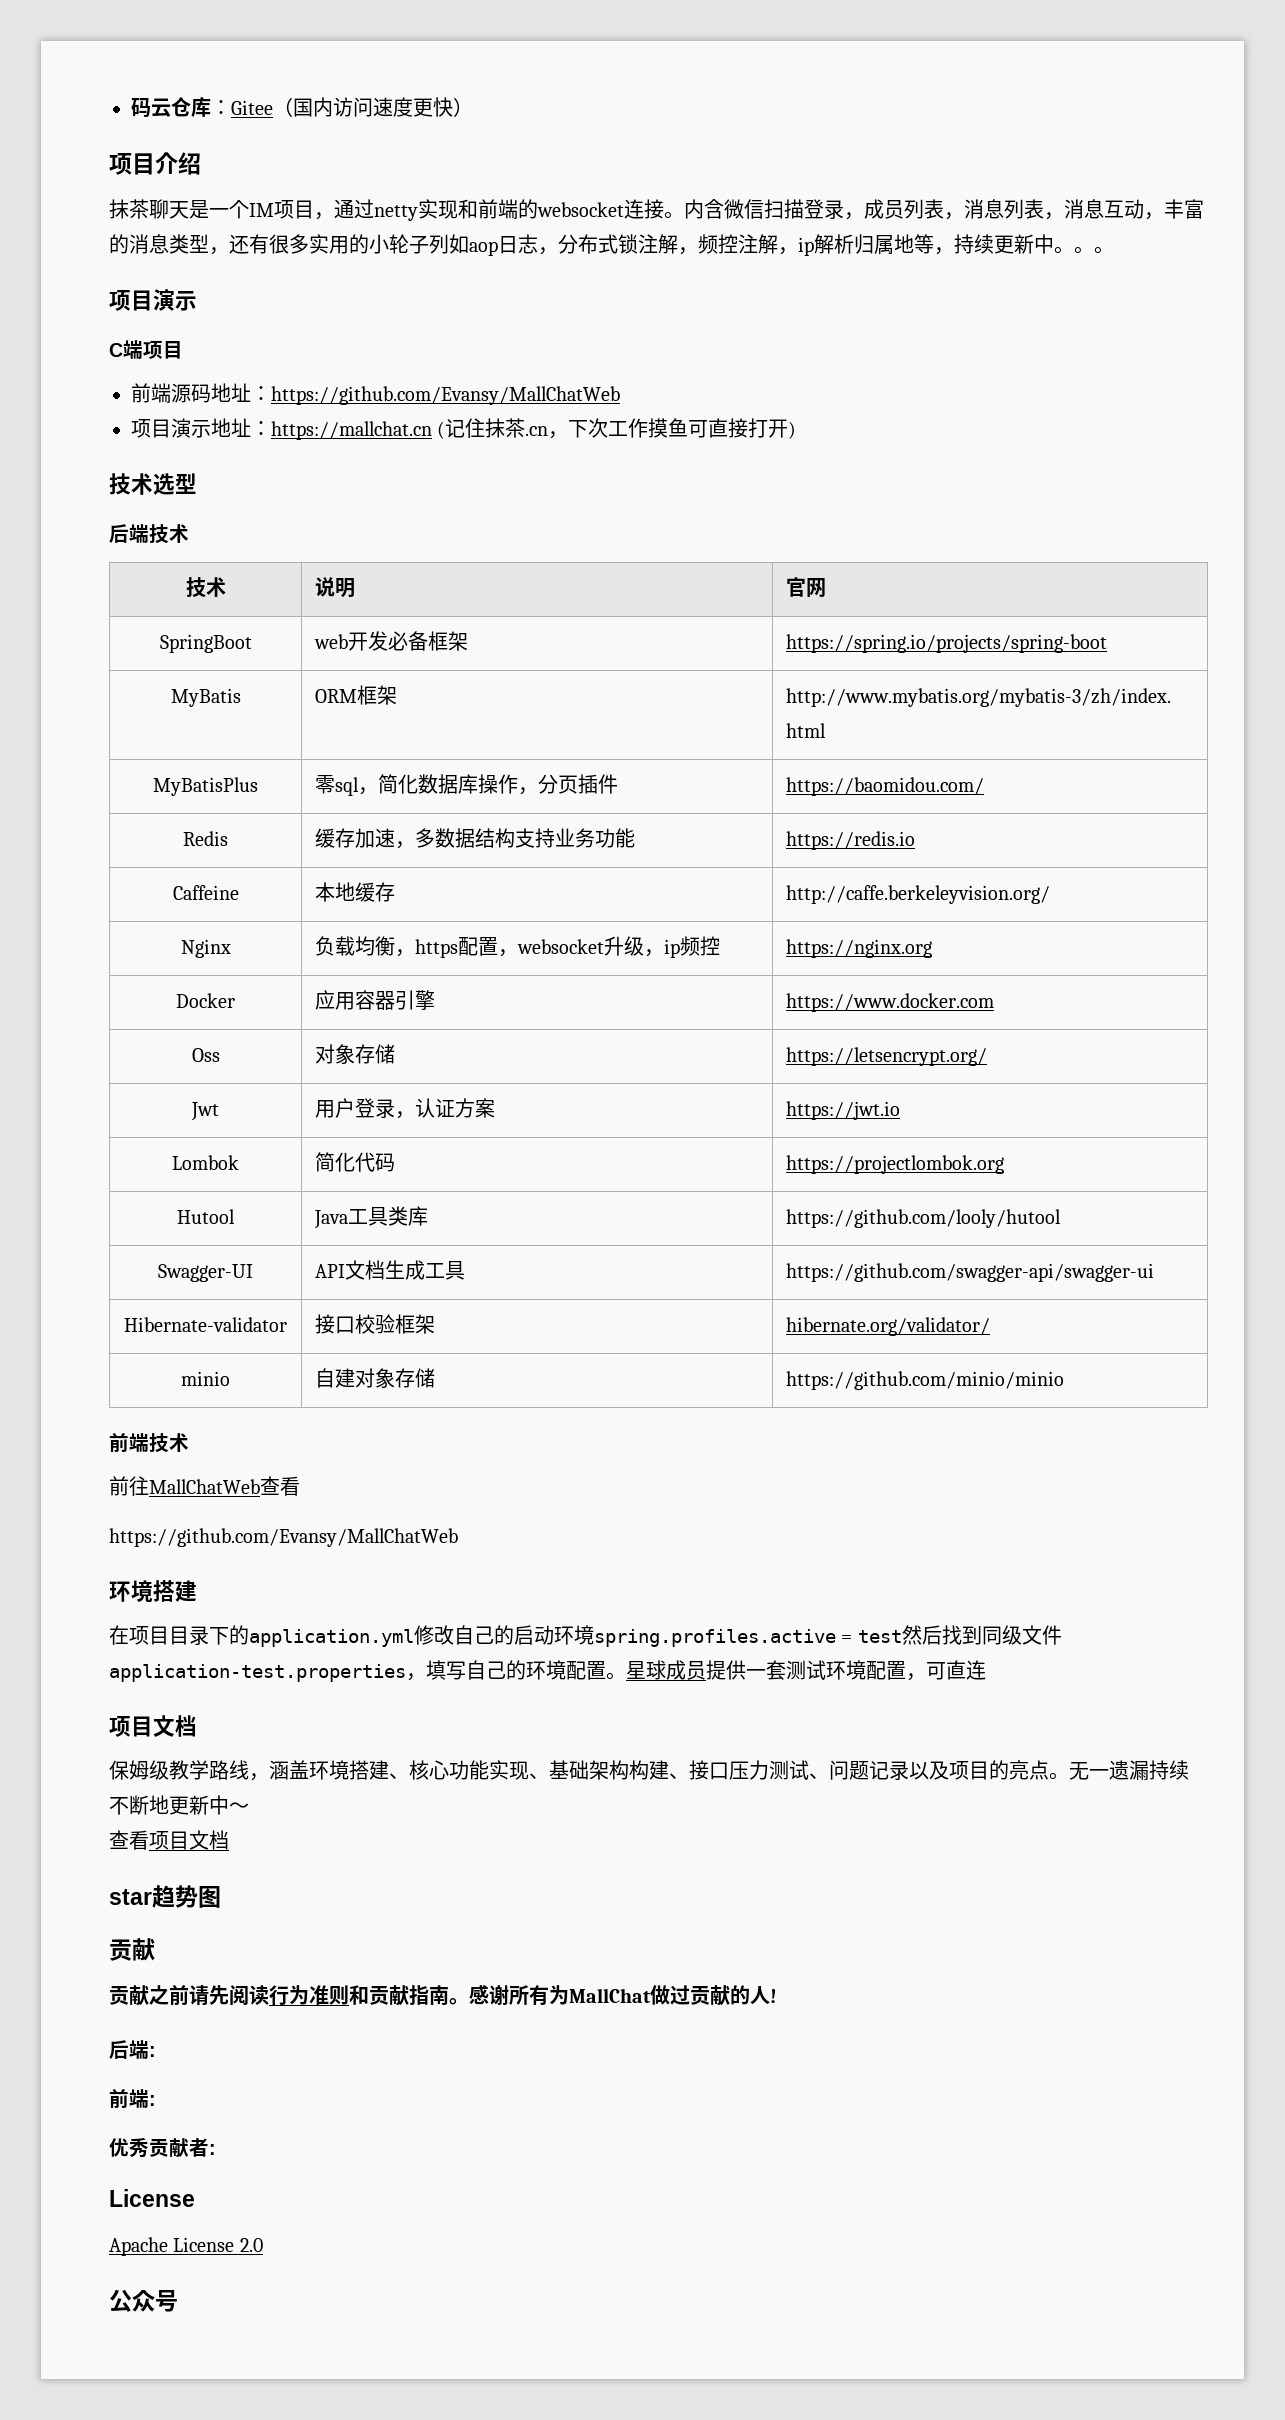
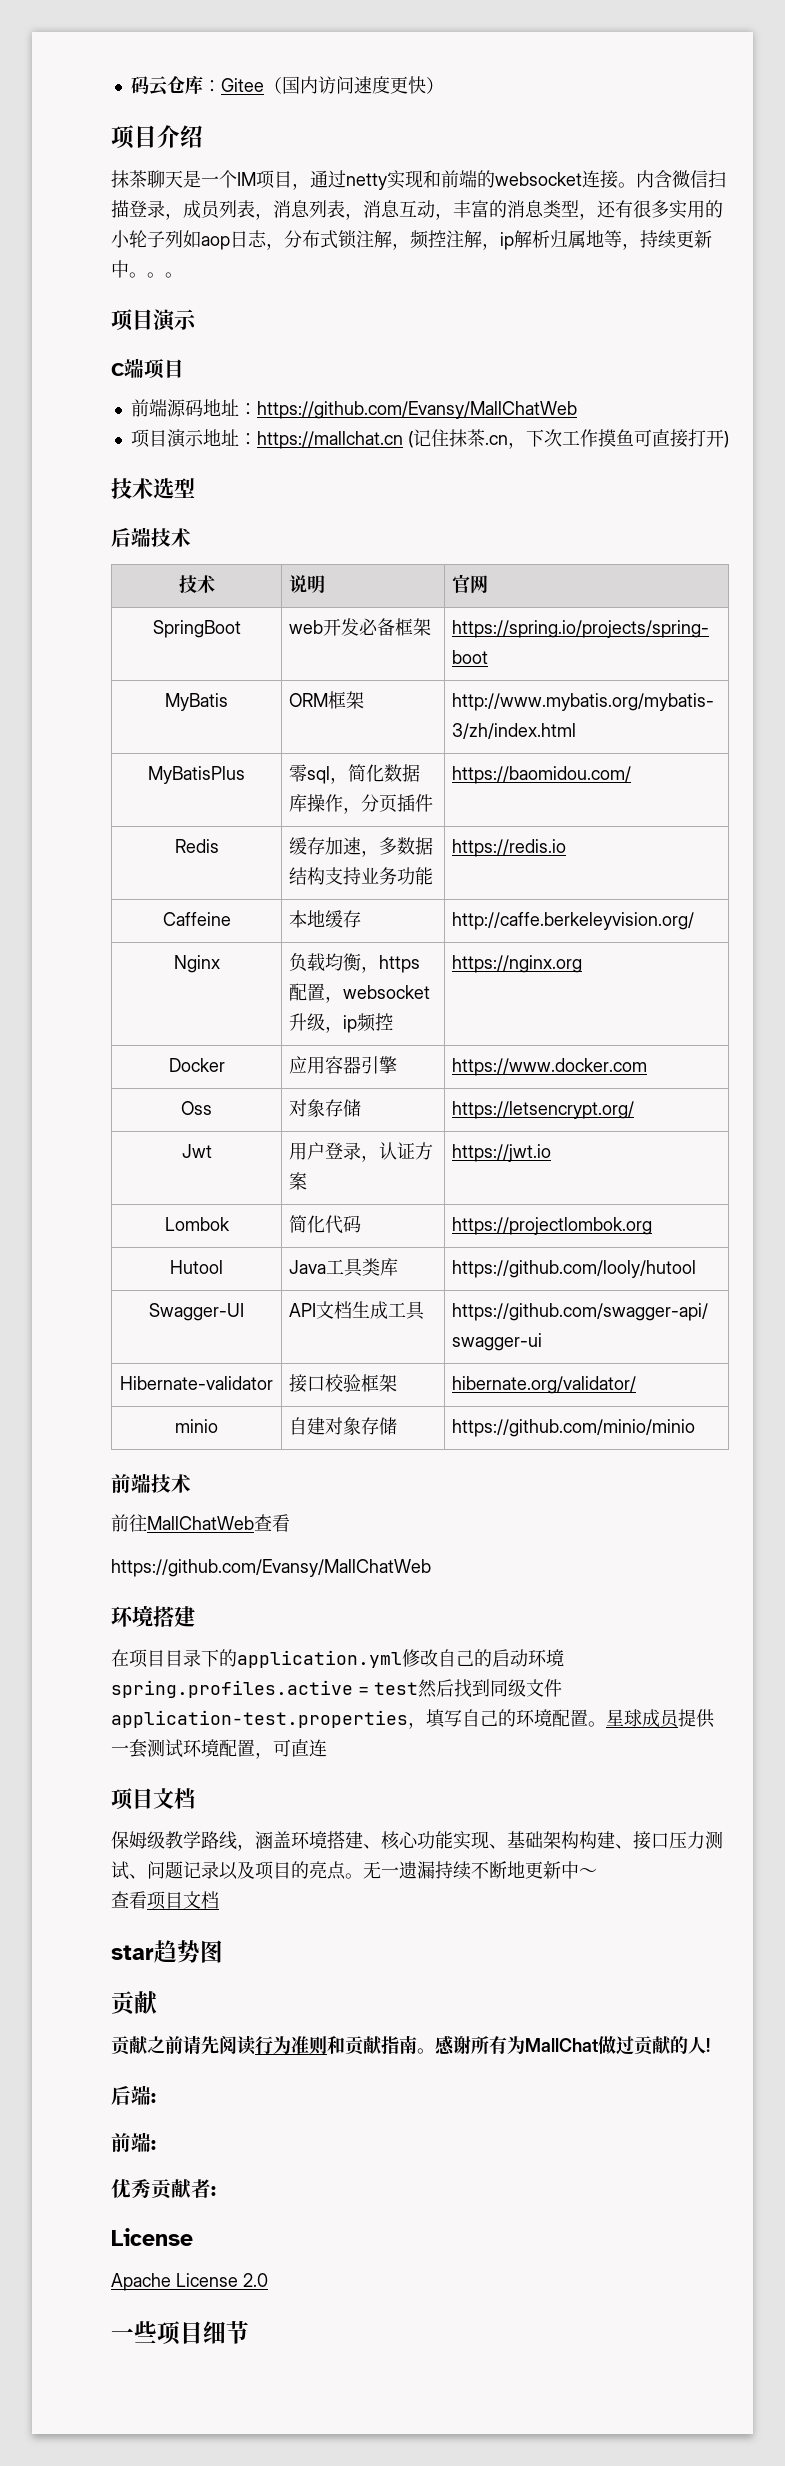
[109,2289,178,2312] 公众号 -> [111,2320,249,2345] 一些项目细节

